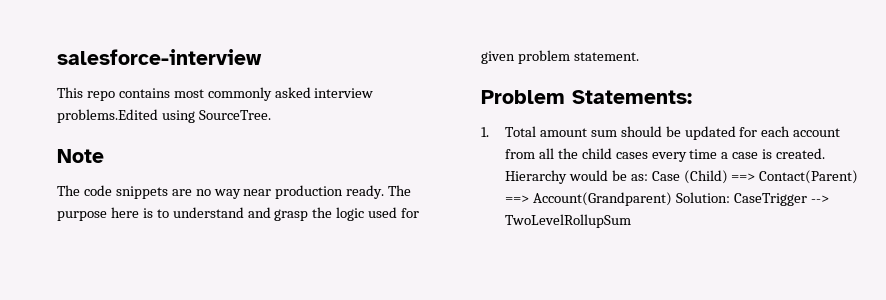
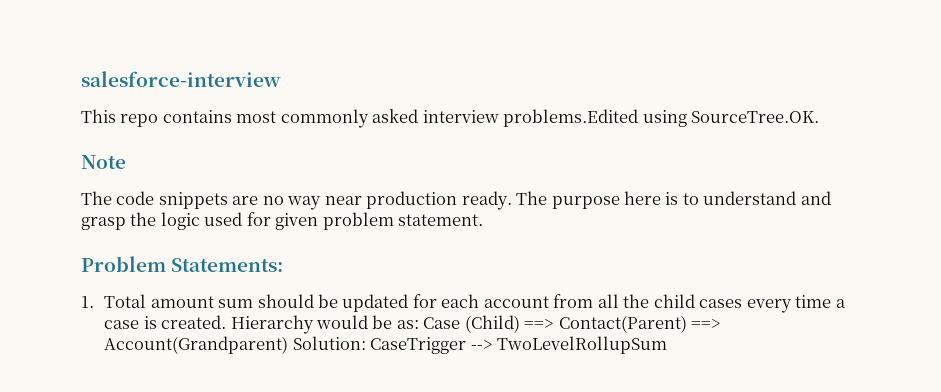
[198,110,271,120] SourceTree. -> [691,111,820,123] SourceTree.OK.

